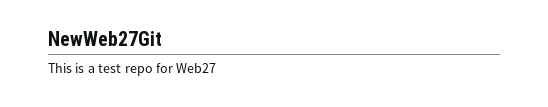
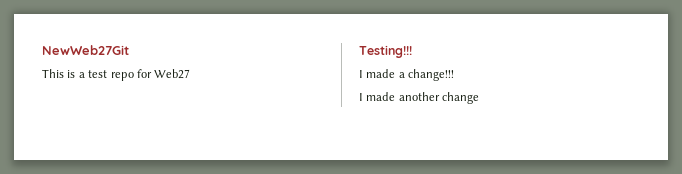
(217, 68) none -> [359,45,412,58] [359,69,455,81] [359,92,480,104] // Testing!!! // I made a change!!! // I made another change

